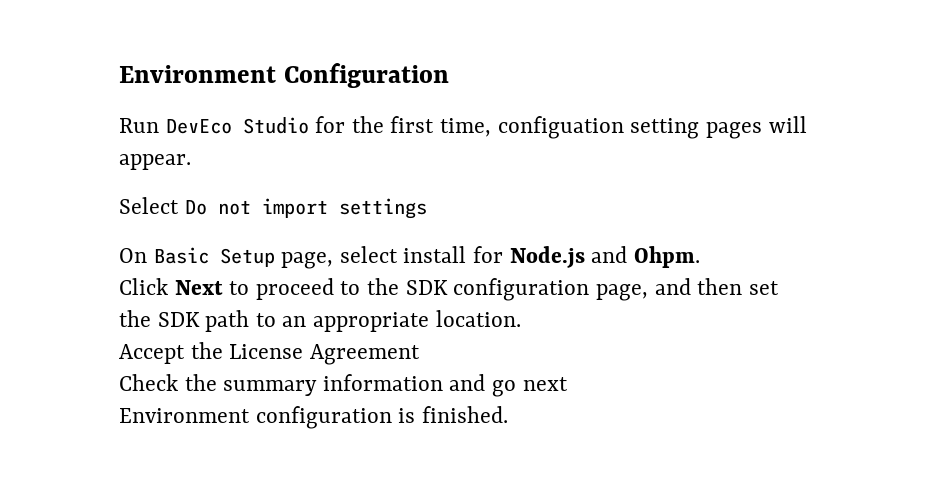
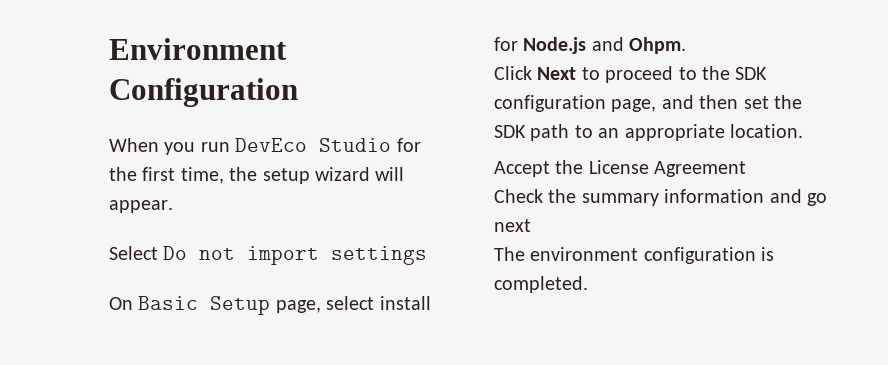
[119,118,159,133] Run -> [109,138,230,155] When you run
[497,116,762,139] configuation setting pages -> [229,167,370,184] the setup wizard
[119,408,250,423] Environment -> [494,247,639,261] The environment
[421,406,508,423] finished. -> [494,276,588,293] completed.

